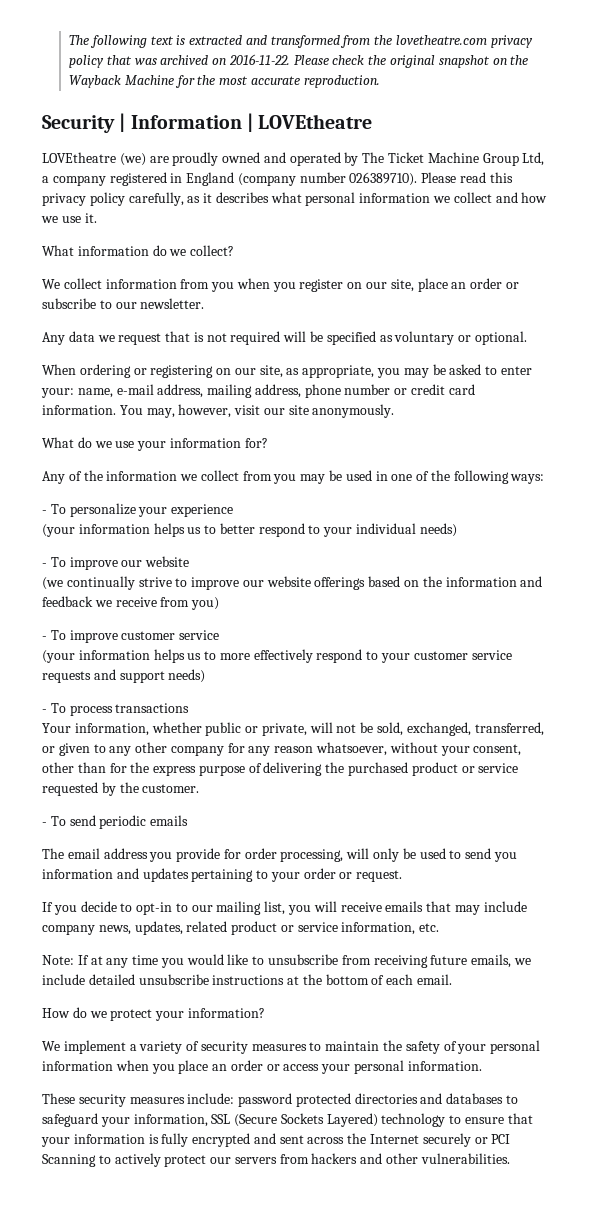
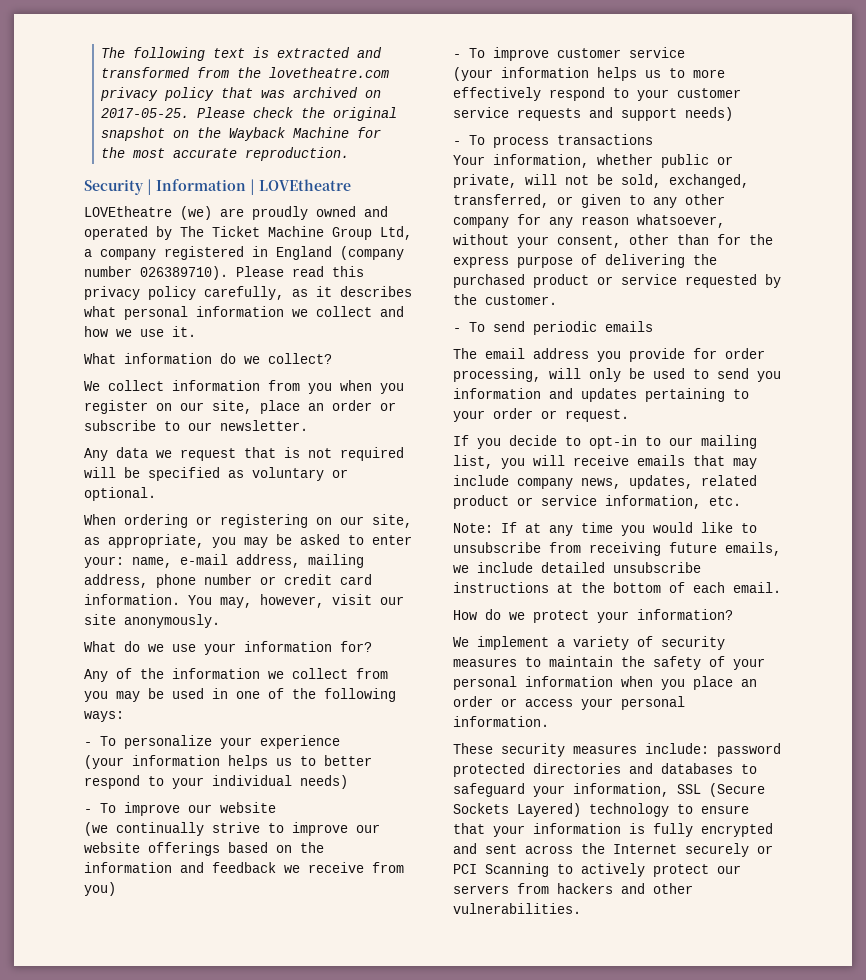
[228,54,290,65] 2016-11-22. -> [101,108,190,118] 2017-05-25.

